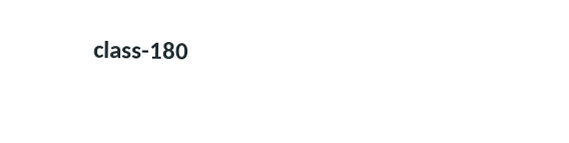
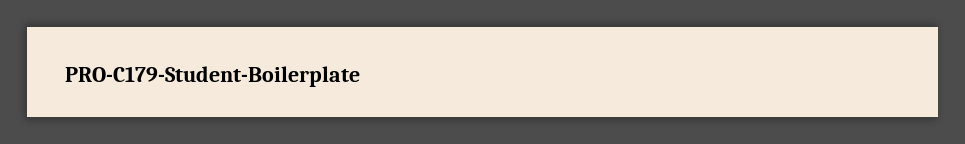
[93,40,189,60] class-180 -> [65,66,360,87] PRO-C179-Student-Boilerplate

